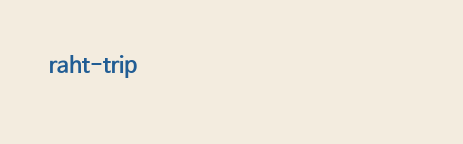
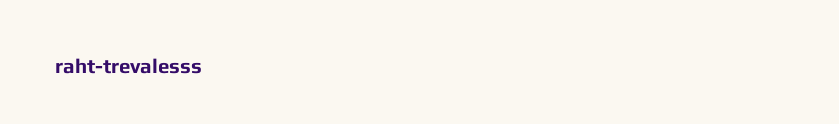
[49,55,137,78] raht-trip -> [55,58,202,74] raht-trevalesss

